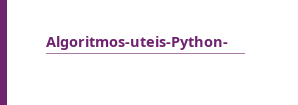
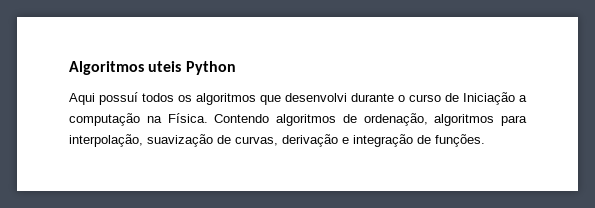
[46,36,228,50] Algoritmos-uteis-Python- -> [69,61,236,75] [69,92,527,105] [69,113,527,126] [69,134,485,147] Algoritmos uteis Python // Aqui possuí todos os algoritmos que desenvolvi durante o curso de Iniciação a computação na Física. Contendo algoritmos de ordenação, algoritmos para interpolação, suavização de curvas, derivação e integração de funções.

